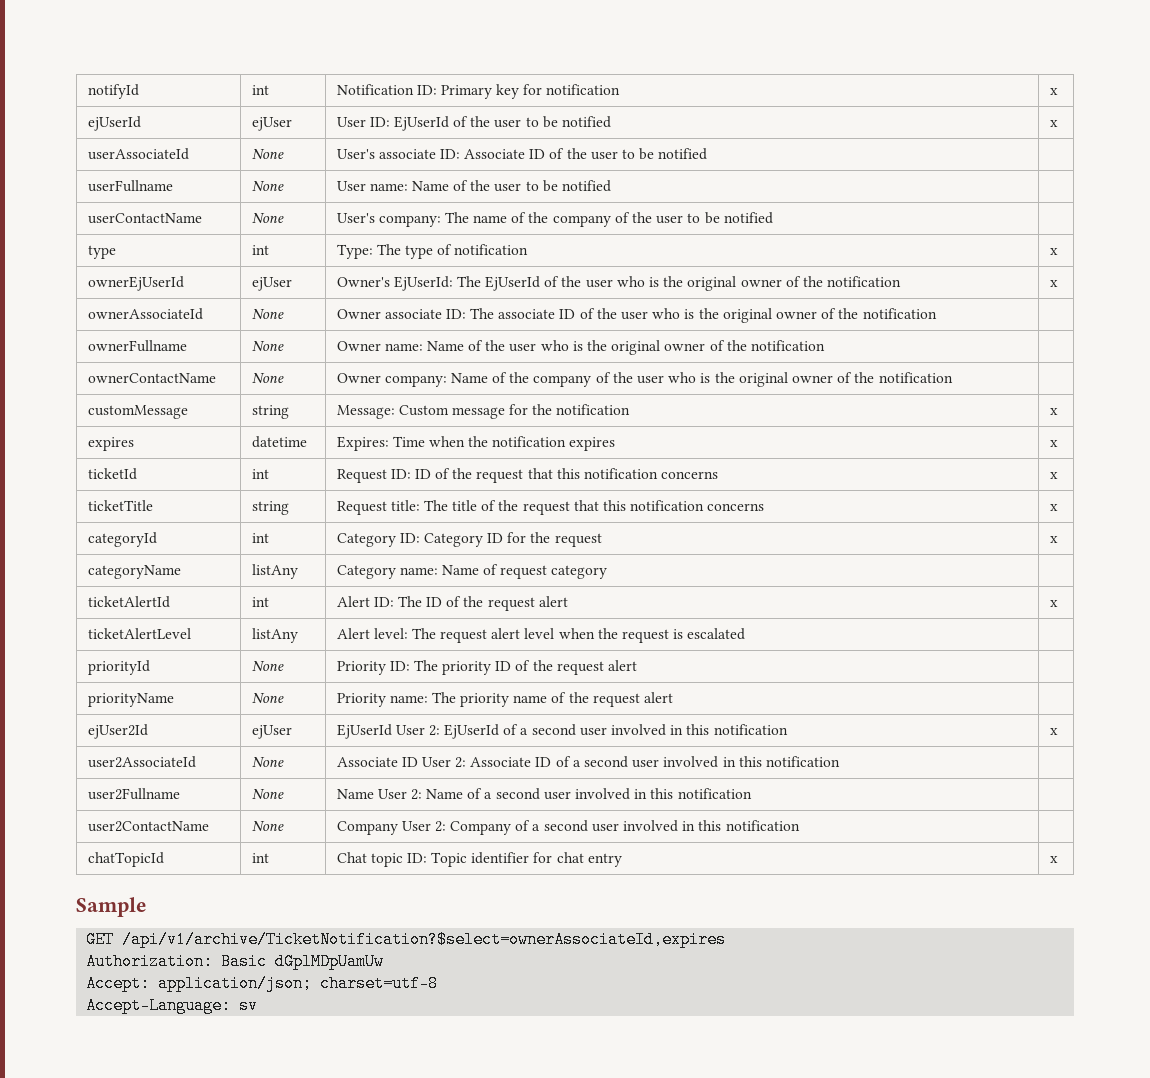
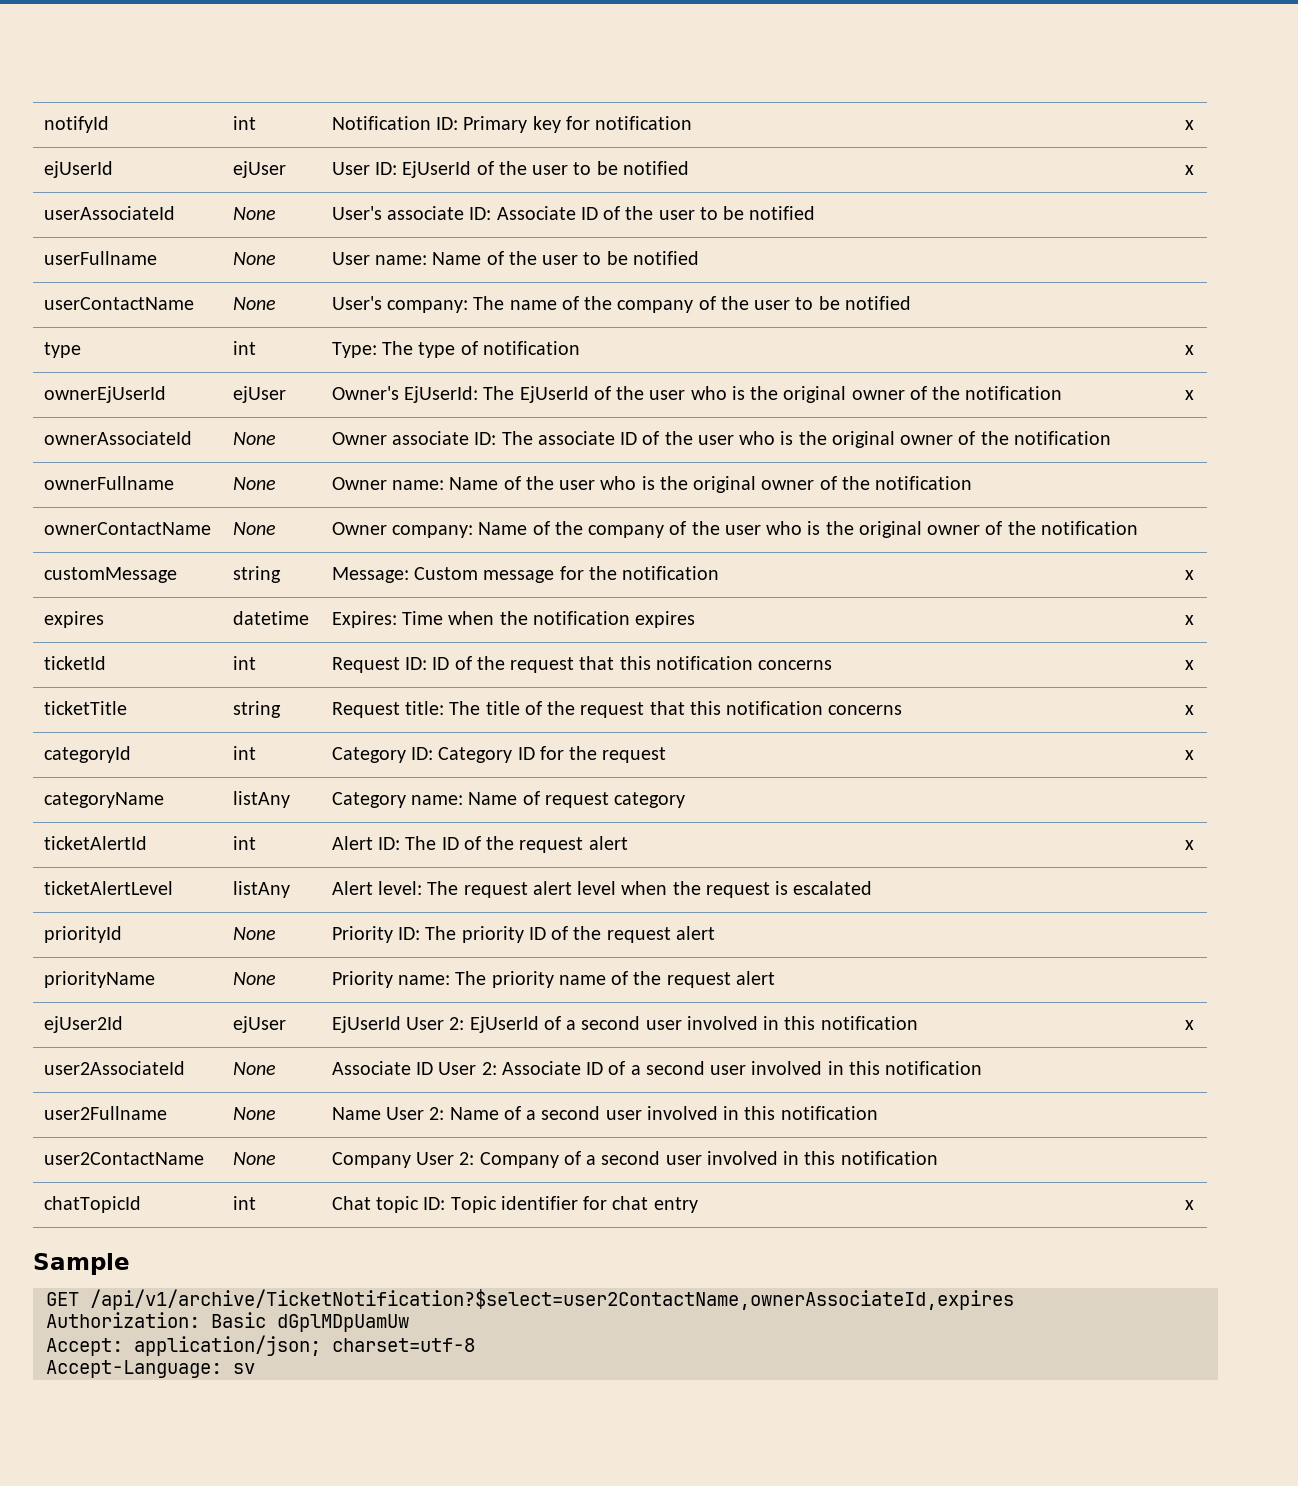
[122,931,727,948] /api/v1/archive/TicketNotification?$select=ownerAssociateId,expires -> [89,1289,1014,1310] /api/v1/archive/TicketNotification?$select=user2ContactName,ownerAssociateId,expires

